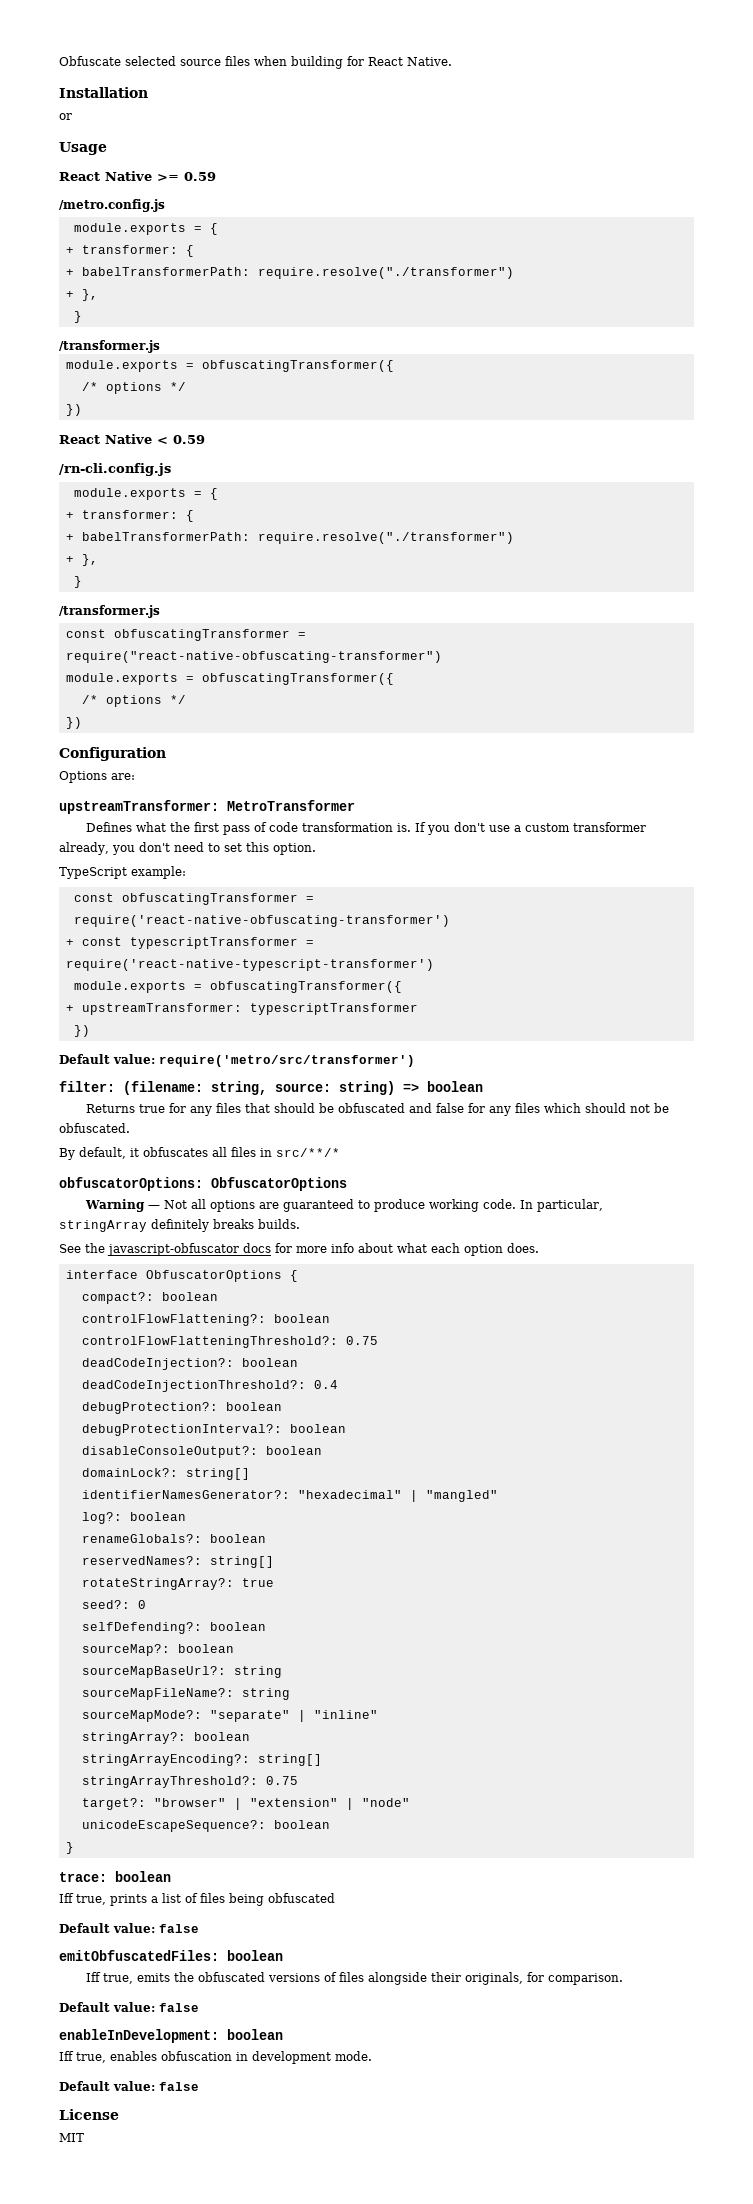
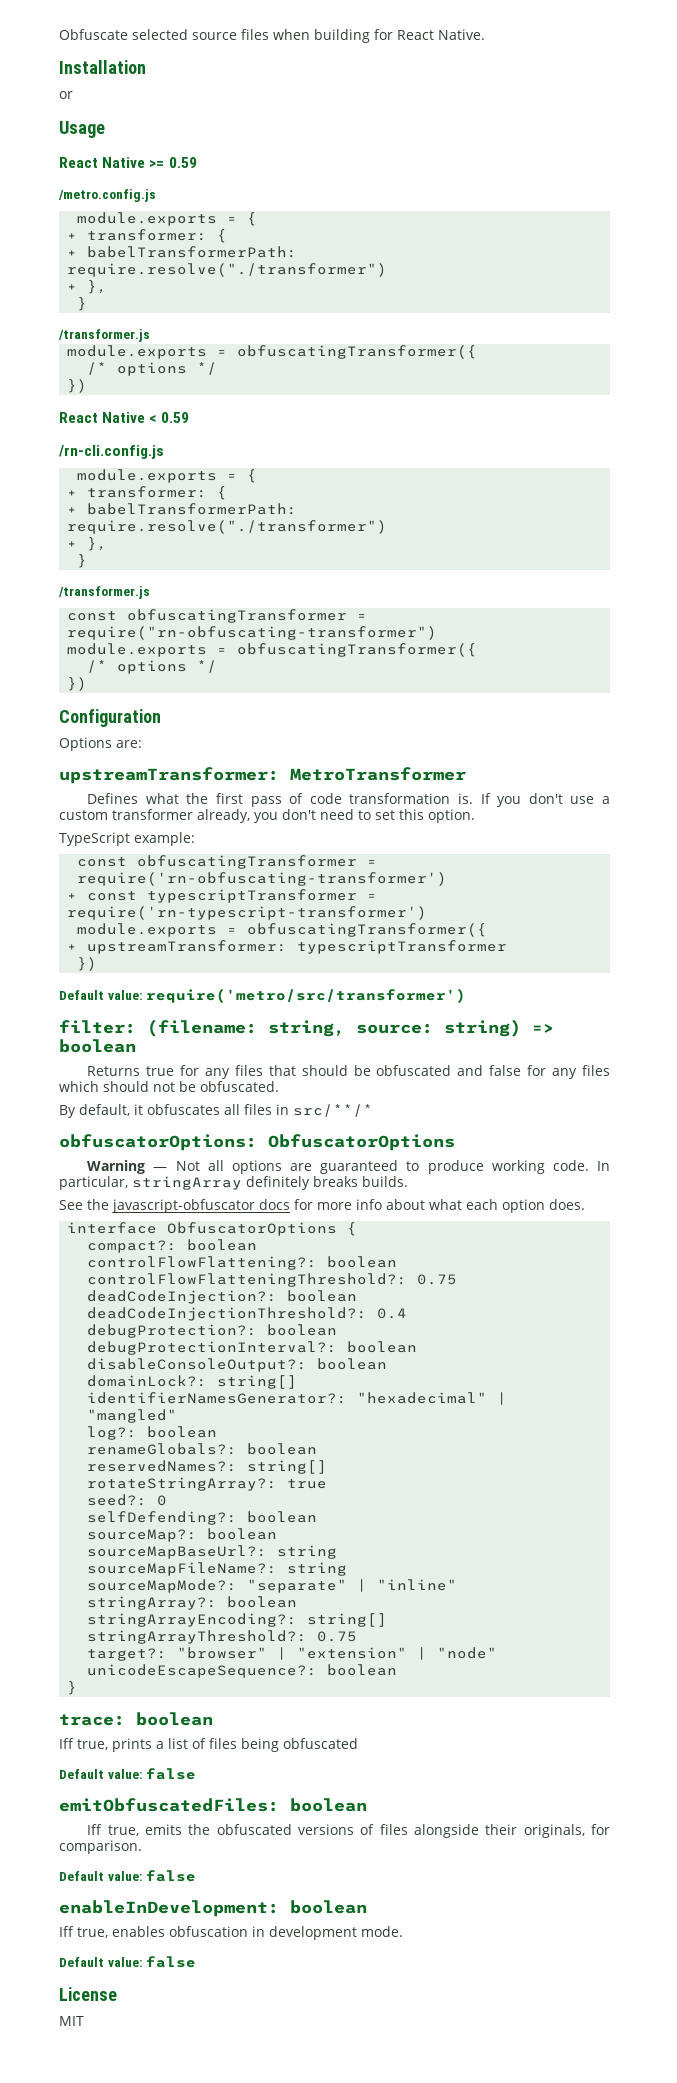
[65,651,442,663] require("react-native-obfuscating-transformer") -> [67,626,438,640] require("rn-obfuscating-transformer")
[73,915,450,927] require('react-native-obfuscating-transformer') -> [77,872,448,886] require('rn-obfuscating-transformer')
[65,959,434,971] require('react-native-typescript-transformer') -> [67,906,428,920] require('rn-typescript-transformer')

